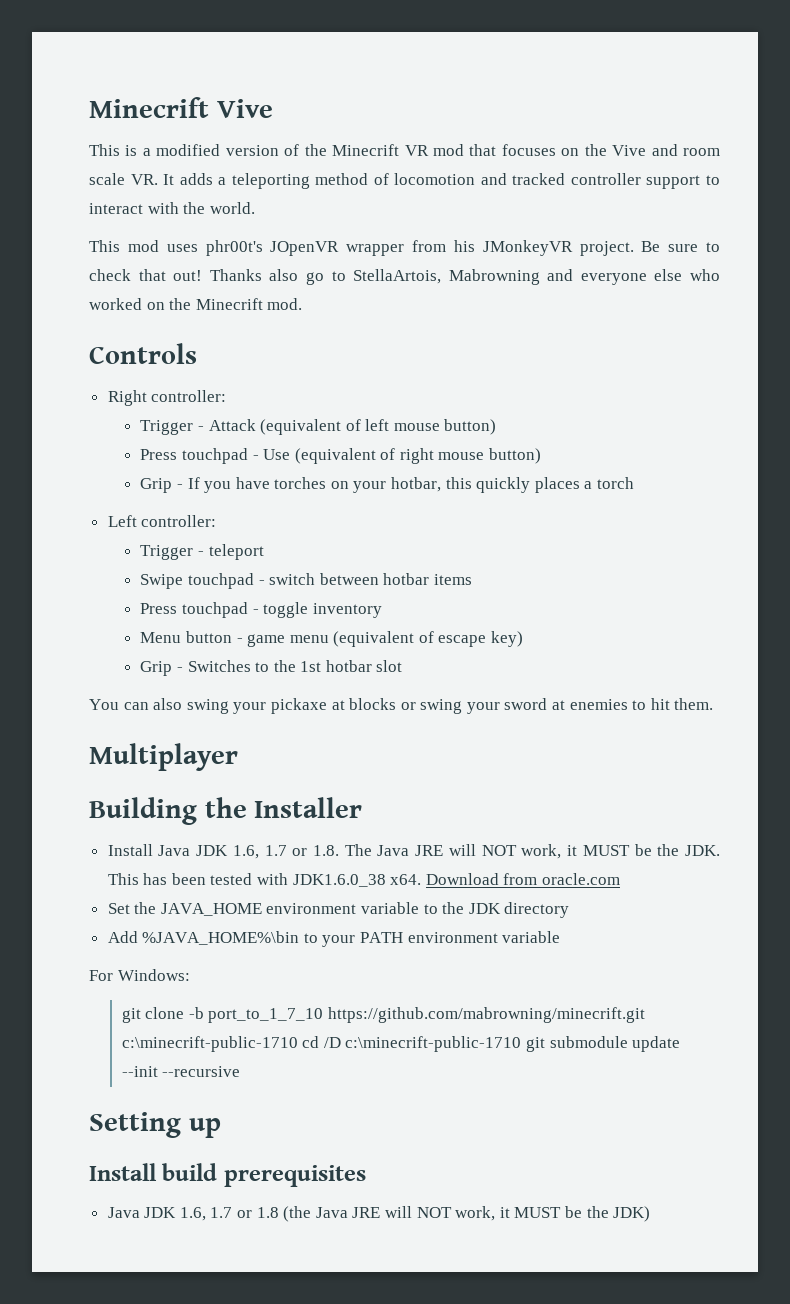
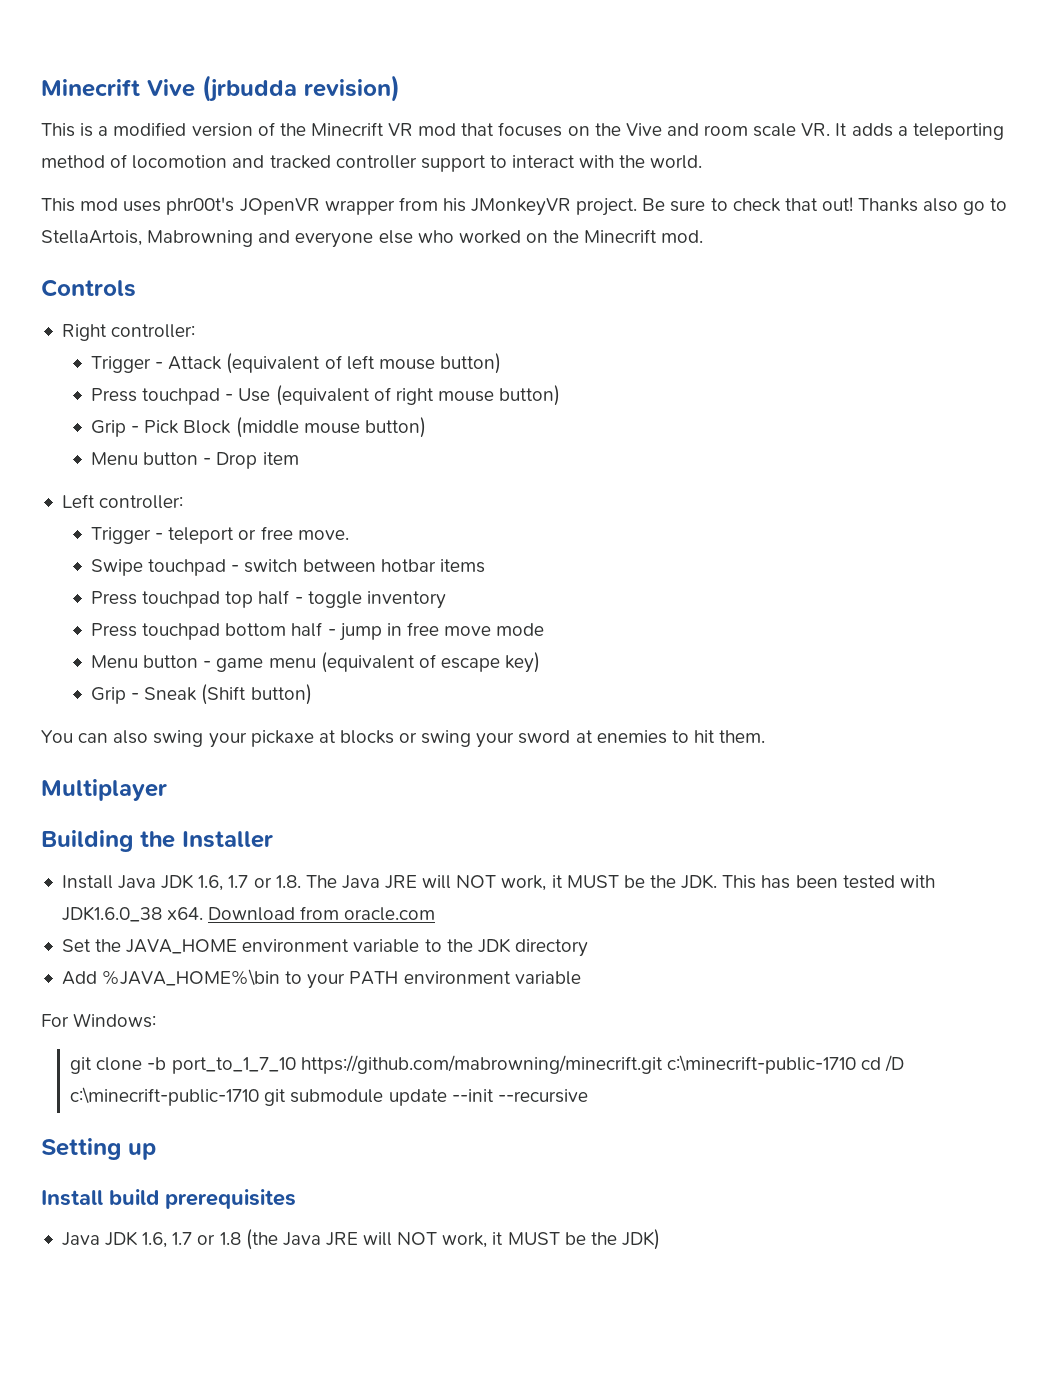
(273, 108) none -> [202,75,400,102] (jrbudda revision)
[187,477,634,493] If you have torches on your hotbar, this quickly places a torch -> [144,417,426,438] [91,452,299,469] Pick Block (middle mouse button) // Menu button - Drop item
(264, 552) none -> [238,526,349,540] or free move.
(248, 610) none -> [225,590,290,608] top half
(382, 610) none -> [91,622,545,641] // Press touchpad bottom half - jump in free move mode
[187,660,403,672] Switches to the 1st hotbar slot -> [144,684,312,705] Sneak (Shift button)

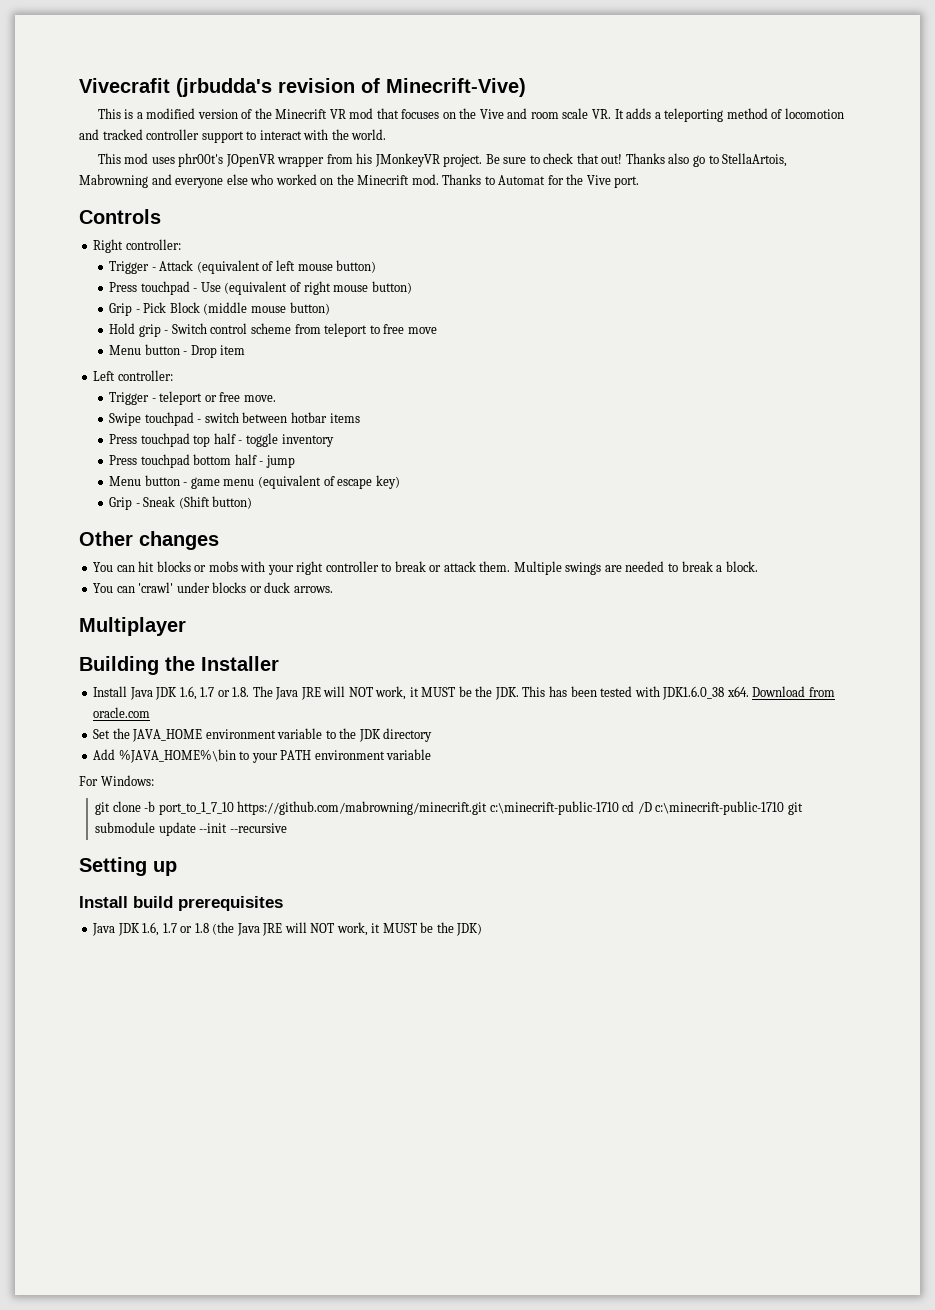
[41,75,400,102] Minecrift Vive (jrbudda revision) -> [79,78,526,97] Vivecrafit (jrbudda's revision of Minecrift-Vive)
(704, 236) none -> [442,174,640,188] Thanks to Automat for the Vive port.
(426, 427) none -> [109,323,437,337] // Hold grip - Switch control scheme from teleport to free move
[386,622,545,636] in free move mode -> (295, 461) none
[41,730,766,748] // You can also swing your pickaxe at blocks or swing your sword at enemies to hit them. -> [79,531,219,550] [93,561,758,575] [93,582,333,593] // Other changes // You can hit blocks or mobs with your right controller to break or attack them. Multiple swings are needed to break a block. // You can 'crawl' under blocks or duck arrows.

